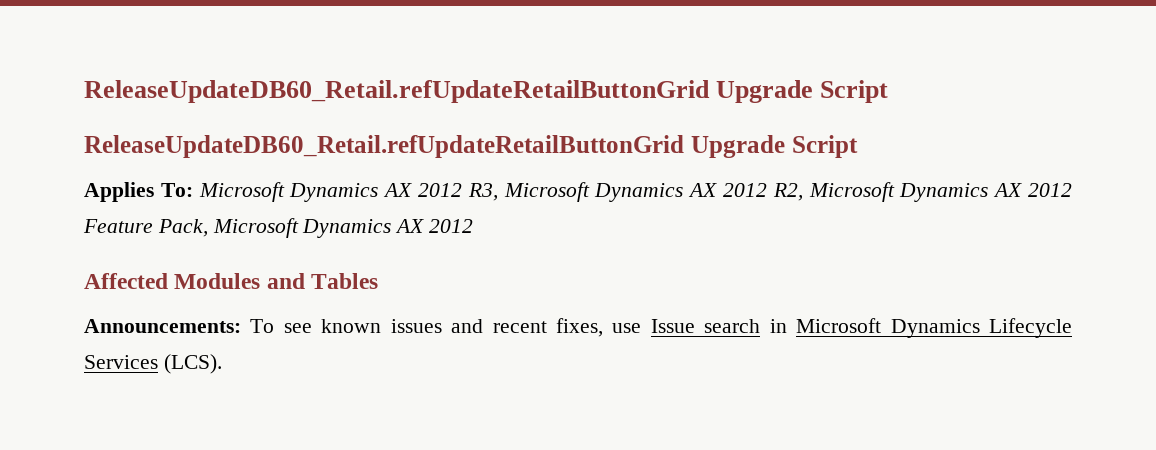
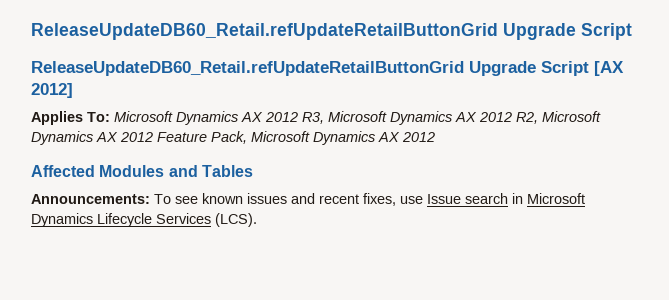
(858, 146) none -> [594,61,624,76] [31,83,73,98] [AX 2012]

